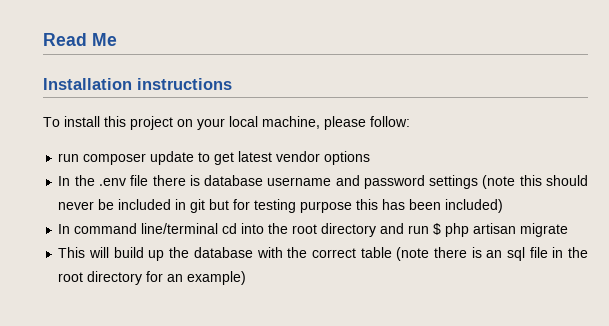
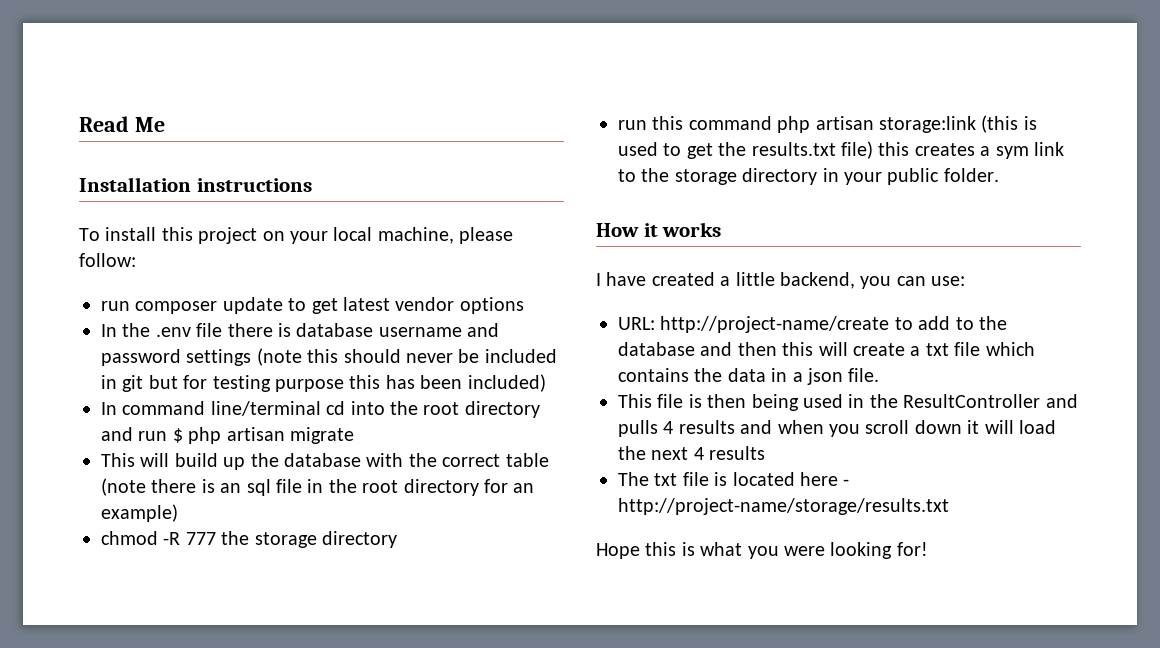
(247, 278) none -> [101,531,397,548] [618,115,1037,133] [618,141,1064,159] [618,168,999,185] [596,222,722,237] [596,272,966,289] [618,316,1007,333] [618,342,1035,356] [618,368,880,385] [618,394,1078,411] [618,420,1056,437] [618,446,766,460] [618,472,850,486] [618,498,949,515] [596,542,928,559] // chmod -R 777 the storage directory // run this command php artisan storage:link (this is used to get the results.txt file) this creates a sym link to the storage directory in your public folder. // How it works // I have created a little backend, you can use: // URL: http://project-name/create to add to the database and then this will create a txt file which contains the data in a json file. // This file is then being used in the ResultController and pulls 4 results and when you scroll down it will load the next 4 results // The txt file is located here - http://project-name/storage/results.txt // Hope this is what you were looking for!

